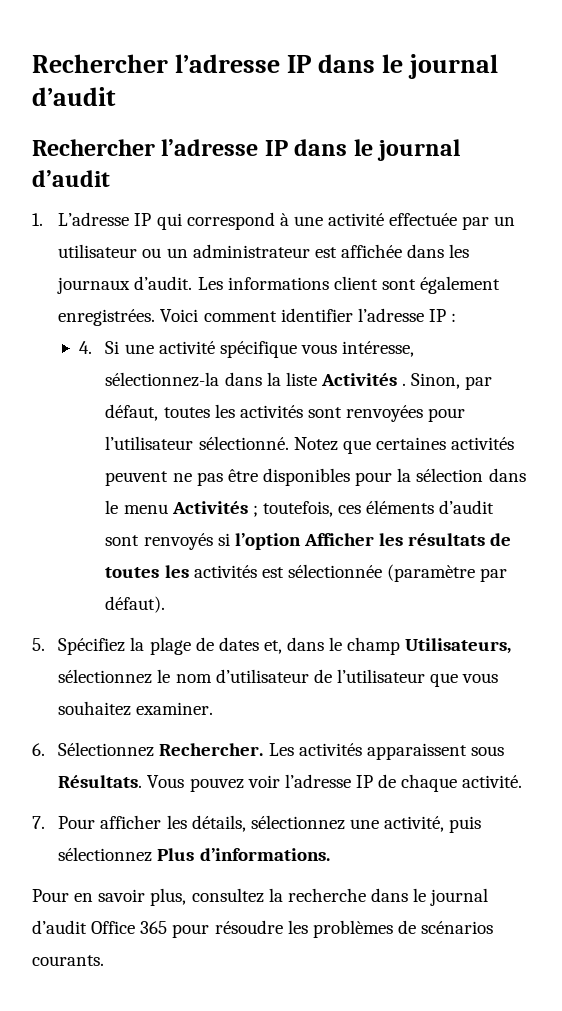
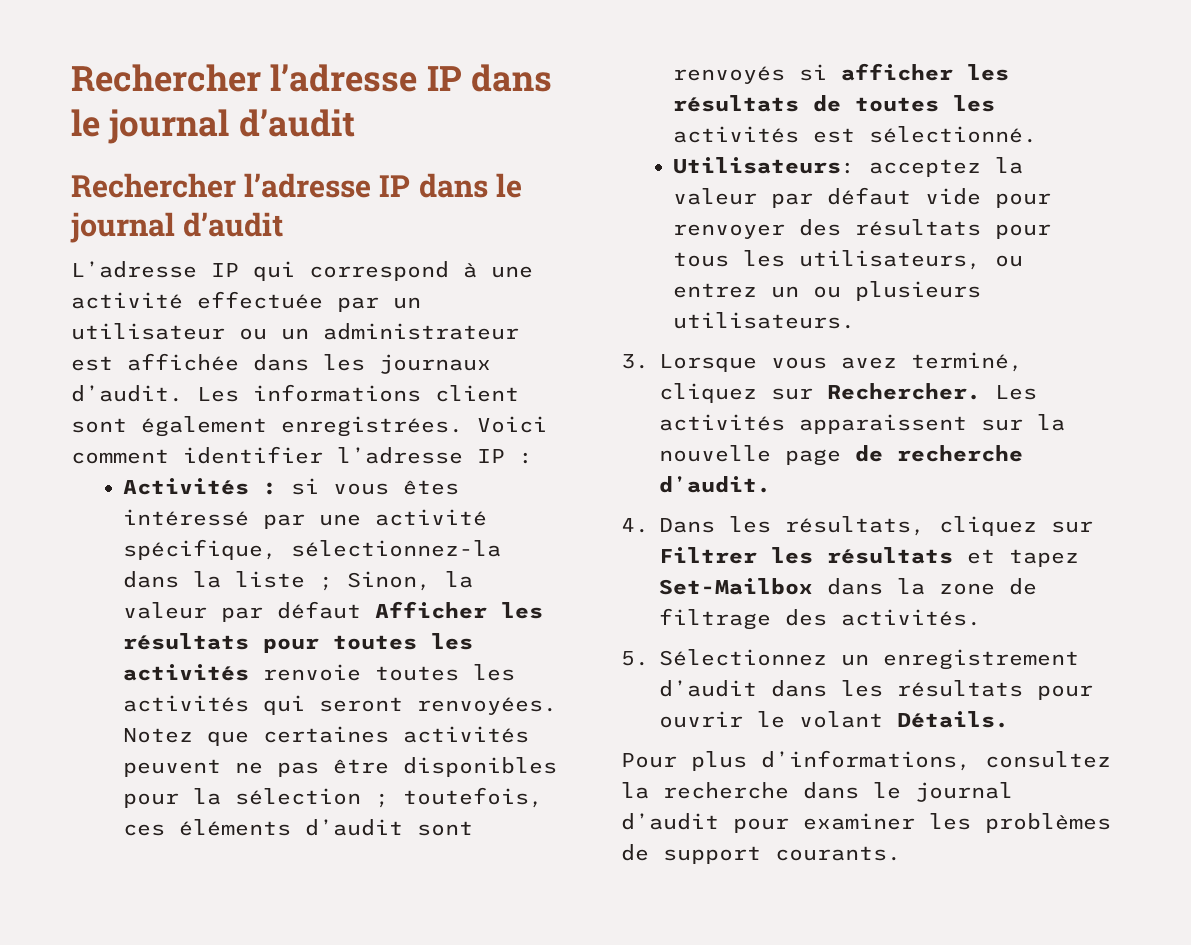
[32,213,43,226] 1. -> (284, 224) none
[79,341,415,358] [105,372,493,390] [105,404,466,422] [105,436,289,450] 4. Si une activité spécifique vous intéresse, sélectionnez-la dans la liste Activités . Sinon, par défaut, toutes les activités sont renvoyées pour l’utilisateur sélectionné. -> [123,478,460,495] [123,509,488,529] [123,539,502,560] [123,571,474,591] [123,601,544,622] [123,633,474,653] [123,664,516,681] [123,695,558,715] Activités : si vous êtes intéressé par une activité spécifique, sélectionnez-la dans la liste ; Sinon, la valeur par défaut Afficher les résultats pour toutes les activités renvoie toutes les activités qui seront renvoyées.
[488,468,526,482] [105,500,248,514] dans le menu Activités -> (362, 796) none
[234,533,374,550] l’option Afficher -> [841,63,954,81] afficher
[287,564,508,582] [105,596,166,613] [32,637,512,655] [58,669,499,687] [58,701,214,716] [32,742,504,760] [58,774,523,792] [32,815,482,833] [58,847,330,862] [32,888,187,906] sélectionnée (paramètre par défaut). // 5. Spécifiez la plage de dates et, dans le champ Utilisateurs, sélectionnez le nom d’utilisateur de l’utilisateur que vous souhaitez examiner. // 6. Sélectionnez Rechercher. Les activités apparaissent sous Résultats. Vous pouvez voir l’adresse IP de chaque activité. // 7. Pour afficher les détails, sélectionnez une activité, puis sélectionnez Plus d’informations. // Pour en savoir plus, -> [869,126,1038,143] [673,157,1024,177] [673,187,1052,208] [673,219,1052,239] [673,250,1024,270] [673,281,982,301] [673,312,856,329] [621,352,1023,372] [659,383,1037,403] [659,414,1065,434] [659,445,1023,466] [659,476,771,493] [621,516,1093,536] [659,547,1079,567] [659,578,1037,595] [659,608,981,630] [621,649,1079,670] [659,680,1093,700] [659,711,1009,728] [621,750,971,771] sélectionné. // Utilisateurs: acceptez la valeur par défaut vide pour renvoyer des résultats pour tous les utilisateurs, ou entrez un ou plusieurs utilisateurs. // 3. Lorsque vous avez terminé, cliquez sur Rechercher. Les activités apparaissent sur la nouvelle page de recherche d’audit. // 4. Dans les résultats, cliquez sur Filtrer les résultats et tapez Set-Mailbox dans la zone de filtrage des activités. // 5. Sélectionnez un enregistrement d’audit dans les résultats pour ouvrir le volant Détails. // Pour plus d’informations,
[91,920,283,938] Office 365 pour résoudre -> [733,813,915,833] pour examiner
[421,921,494,934] scénarios -> [663,846,761,864] support

